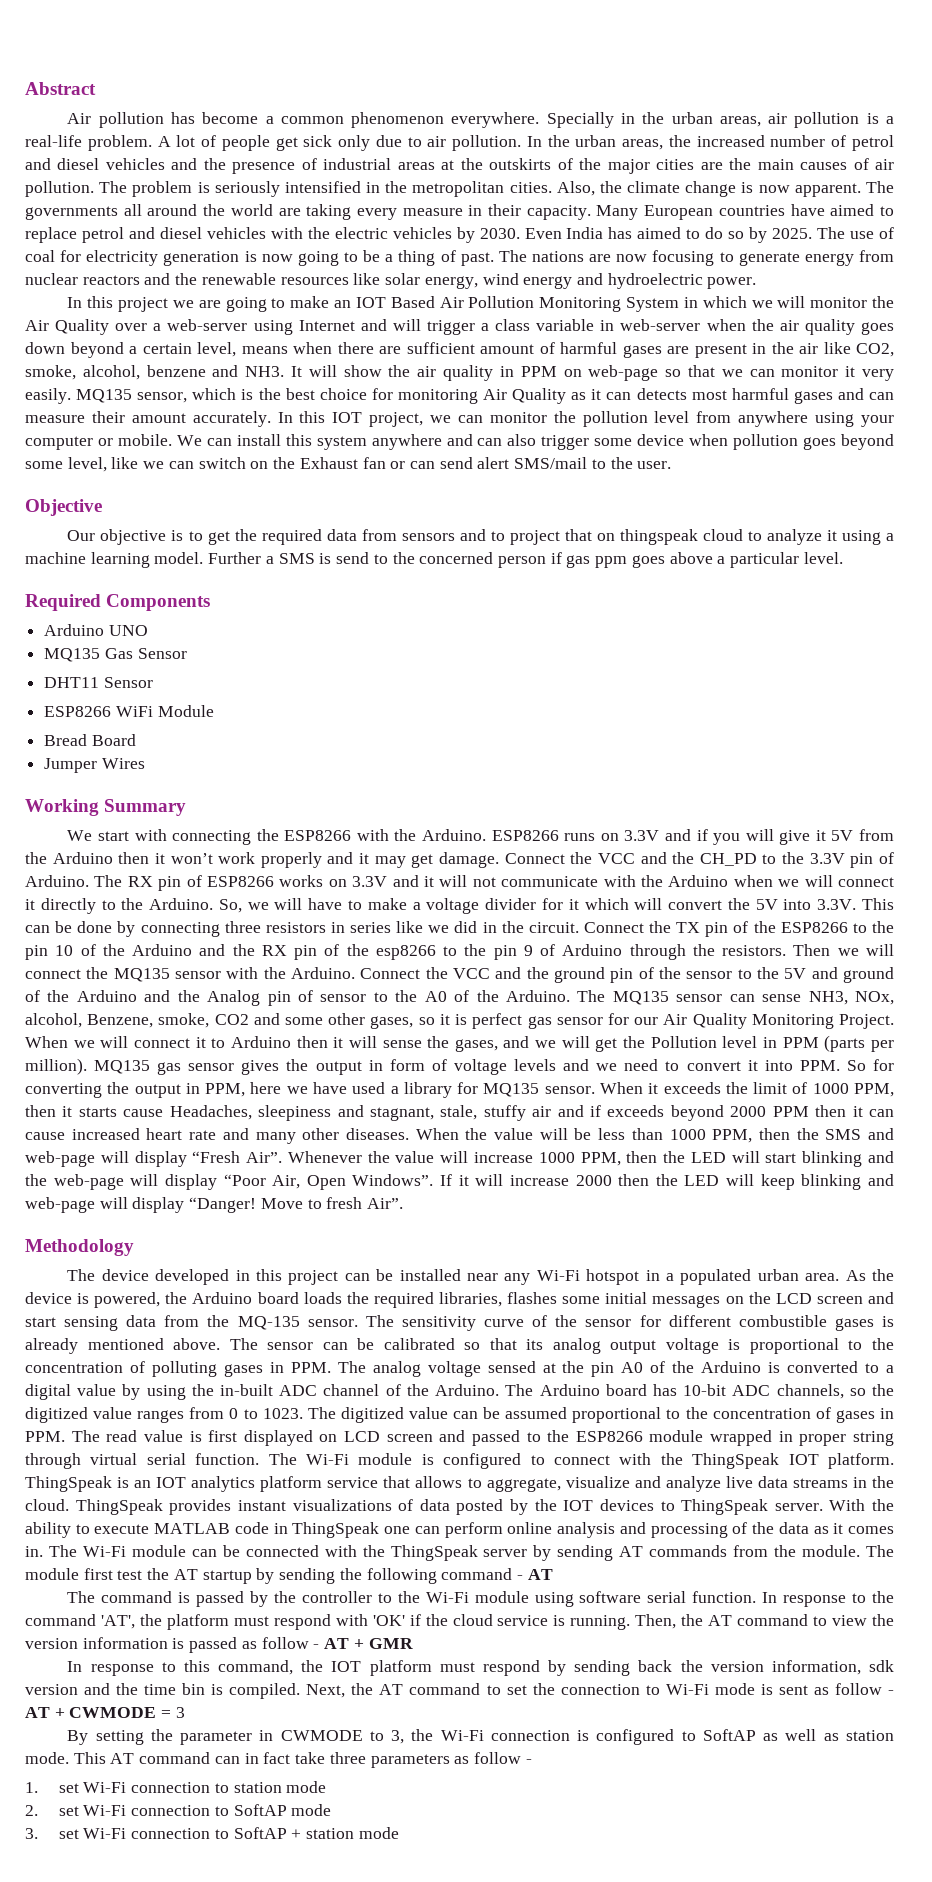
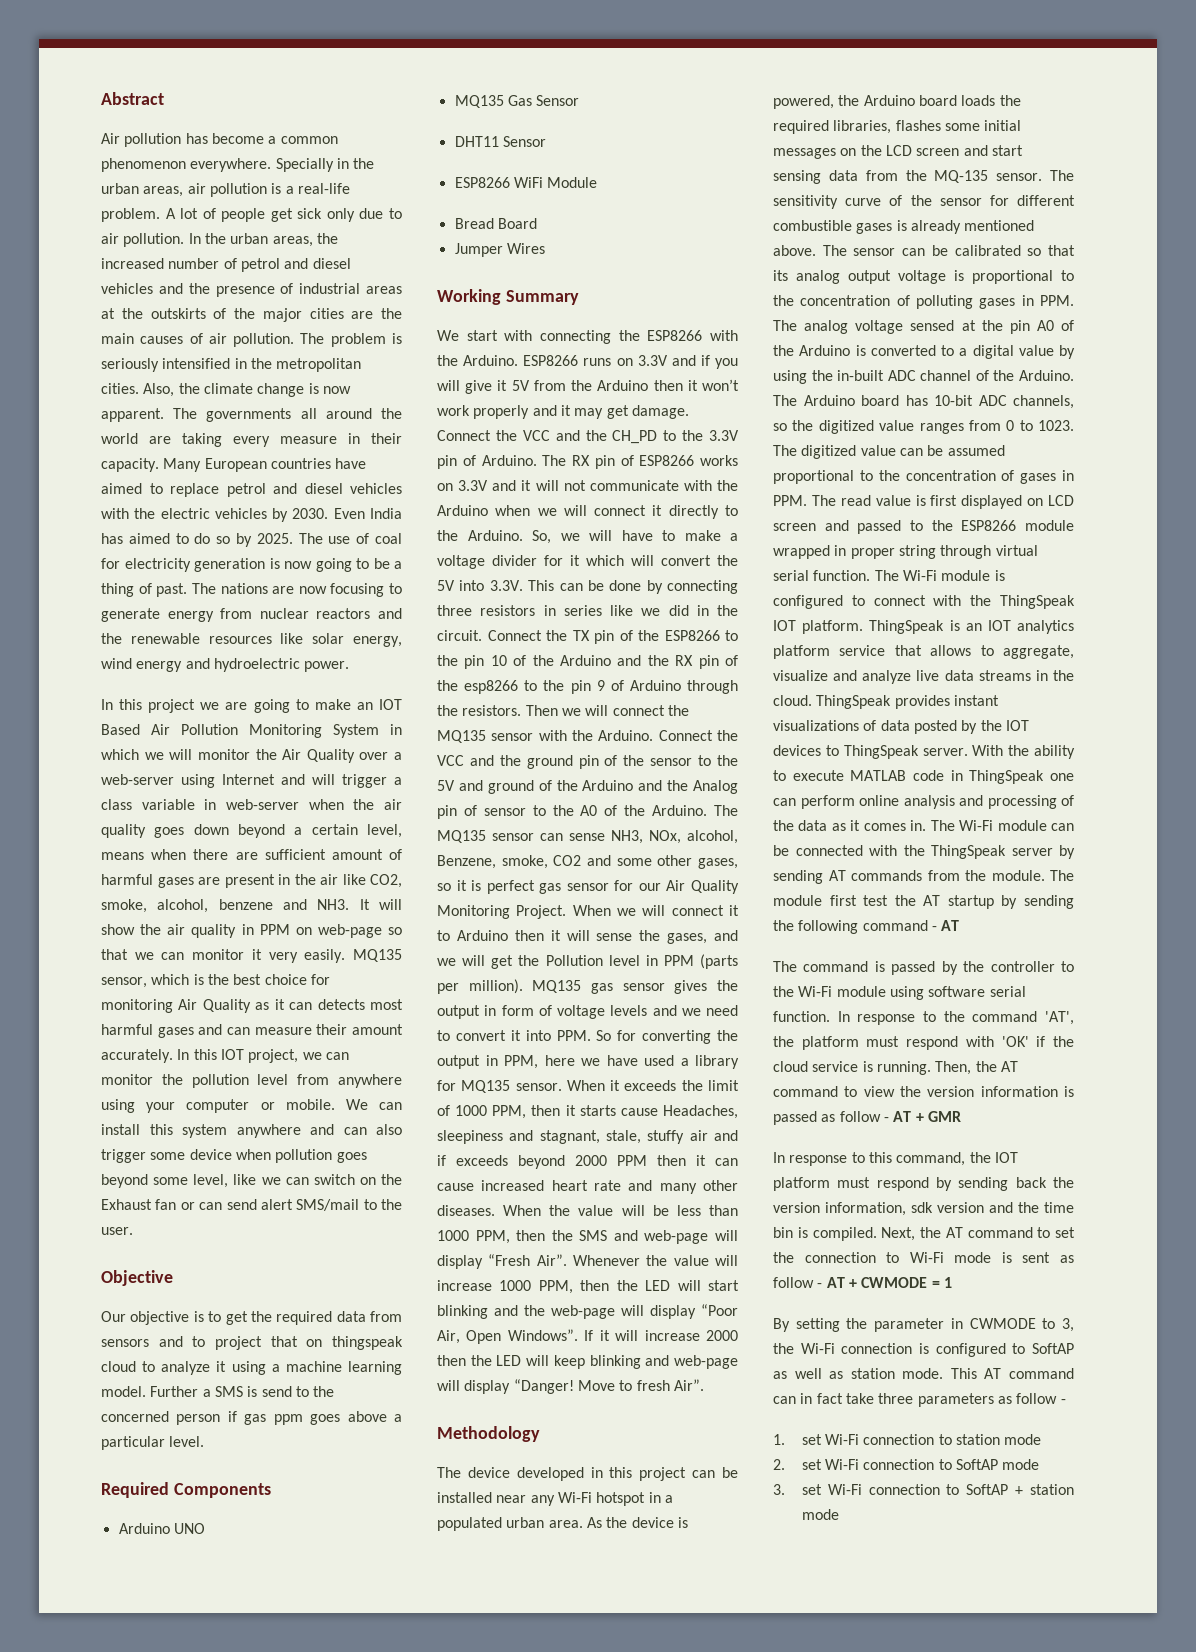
[175,1707,185,1718] 3 -> [943,1277,952,1288] 1

